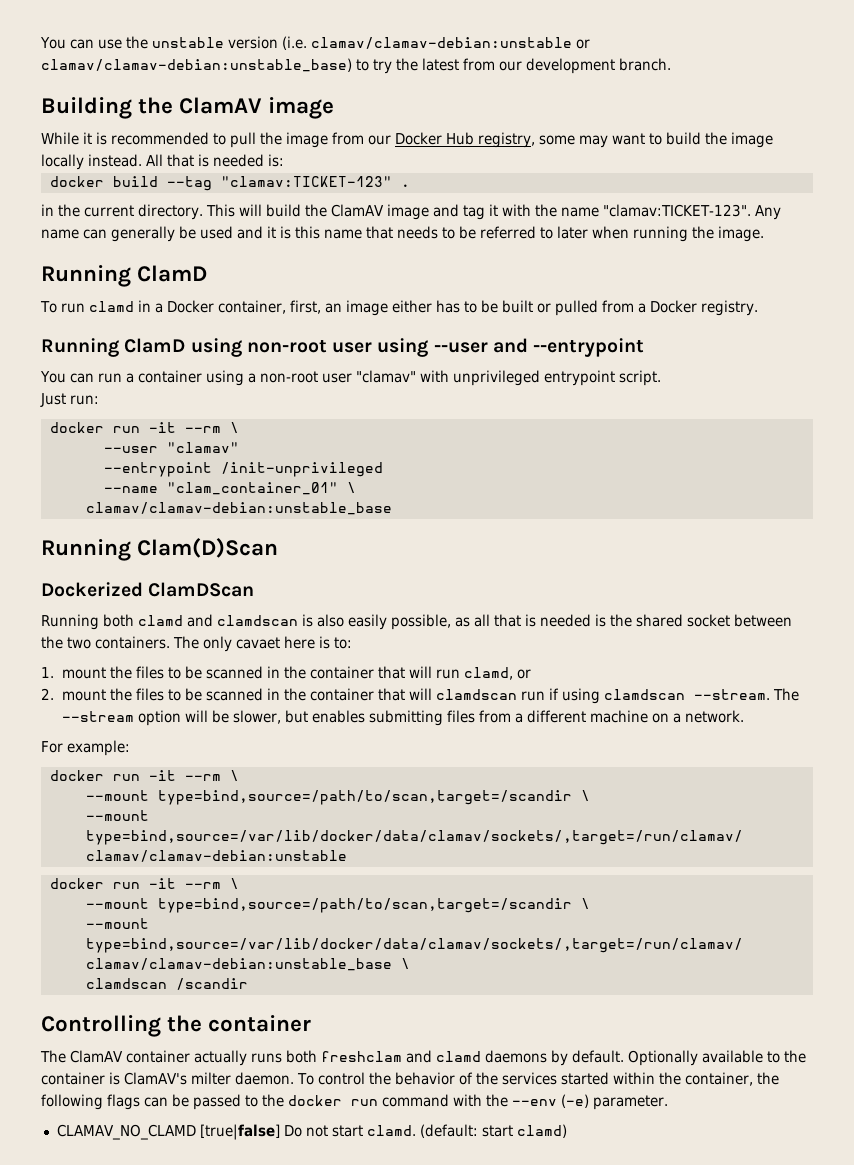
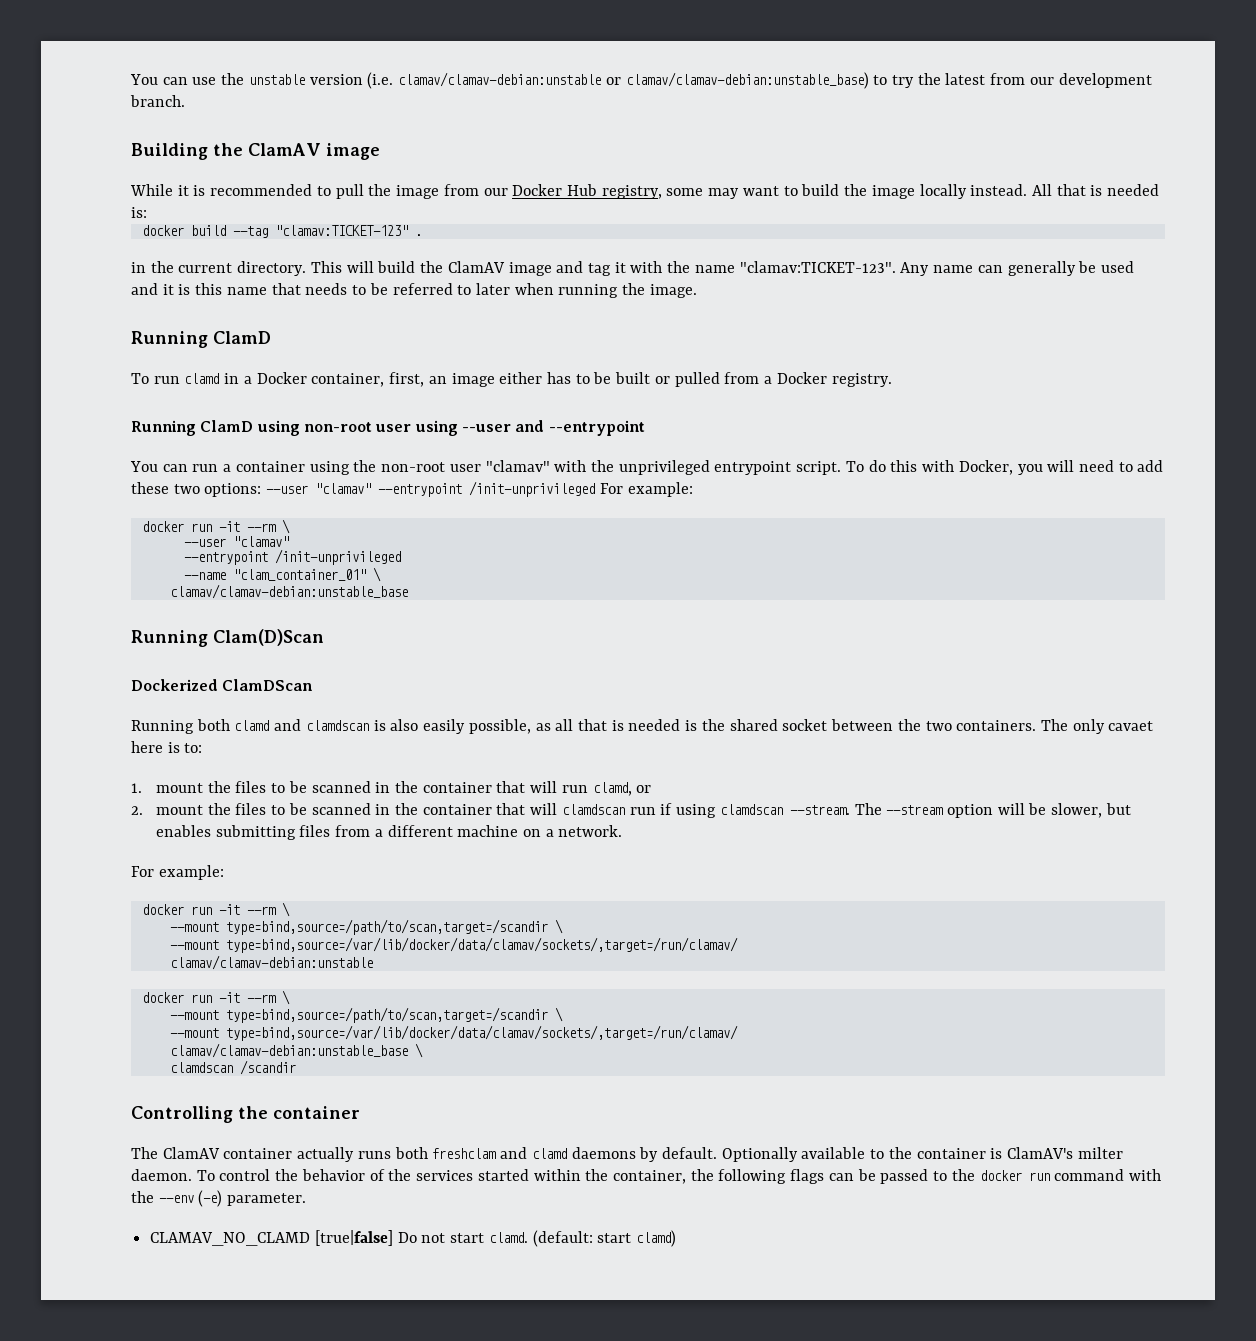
[247,373,256,383] a -> [353,460,377,472] the
(449, 376) none -> [590,460,614,472] the
[40,393,99,407] // Just run: -> [845,460,1164,475] [131,481,693,497] To do this with Docker, you will need to add these two options: --user "clamav" --entrypoint /init-unprivileged For example:

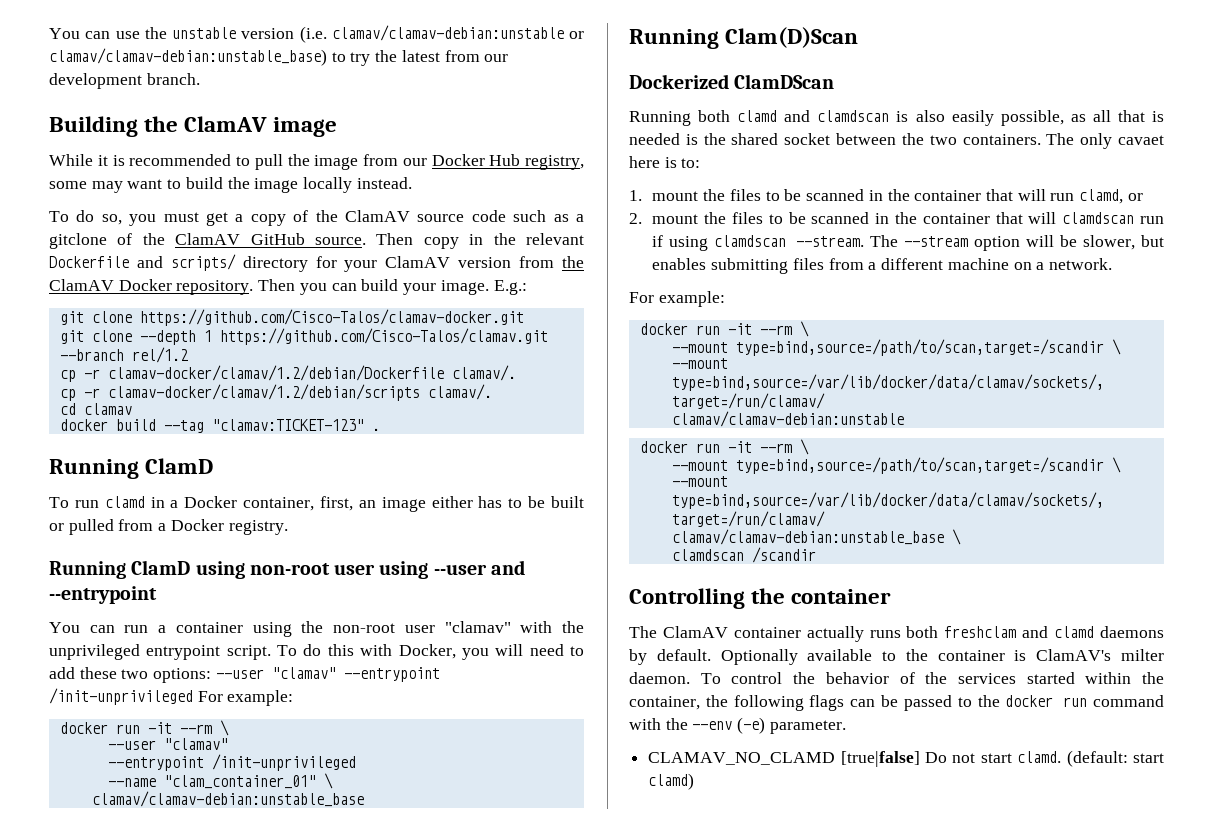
[1031,184,1160,196] [131,207,147,218] All that is needed is: -> [49,210,584,226] [49,233,584,249] [49,254,585,272] [49,279,527,295] [59,309,524,326] [59,328,548,345] [59,347,188,363] [59,365,516,382] [59,384,492,401] [59,403,132,415] // To do so, you must get a copy of the ClamAV source code such as a gitclone of the ClamAV GitHub source. Then copy in the relevant Dockerfile and scripts/ directory for your ClamAV version from the ClamAV Docker repository. Then you can build your image. E.g.: // git clone https://github.com/Cisco-Talos/clamav-docker.git // git clone --depth 1 https://github.com/Cisco-Talos/clamav.git --branch rel/1.2 // cp -r clamav-docker/clamav/1.2/debian/Dockerfile clamav/. // cp -r clamav-docker/clamav/1.2/debian/scripts clamav/. // cd clamav
[131,261,1134,276] [131,283,697,298] // in the current directory. This will build the ClamAV image and tag it with the name "clamav:TICKET-123". Any name can generally be used and it is this name that needs to be referred to later when running the image. -> (380, 429) none

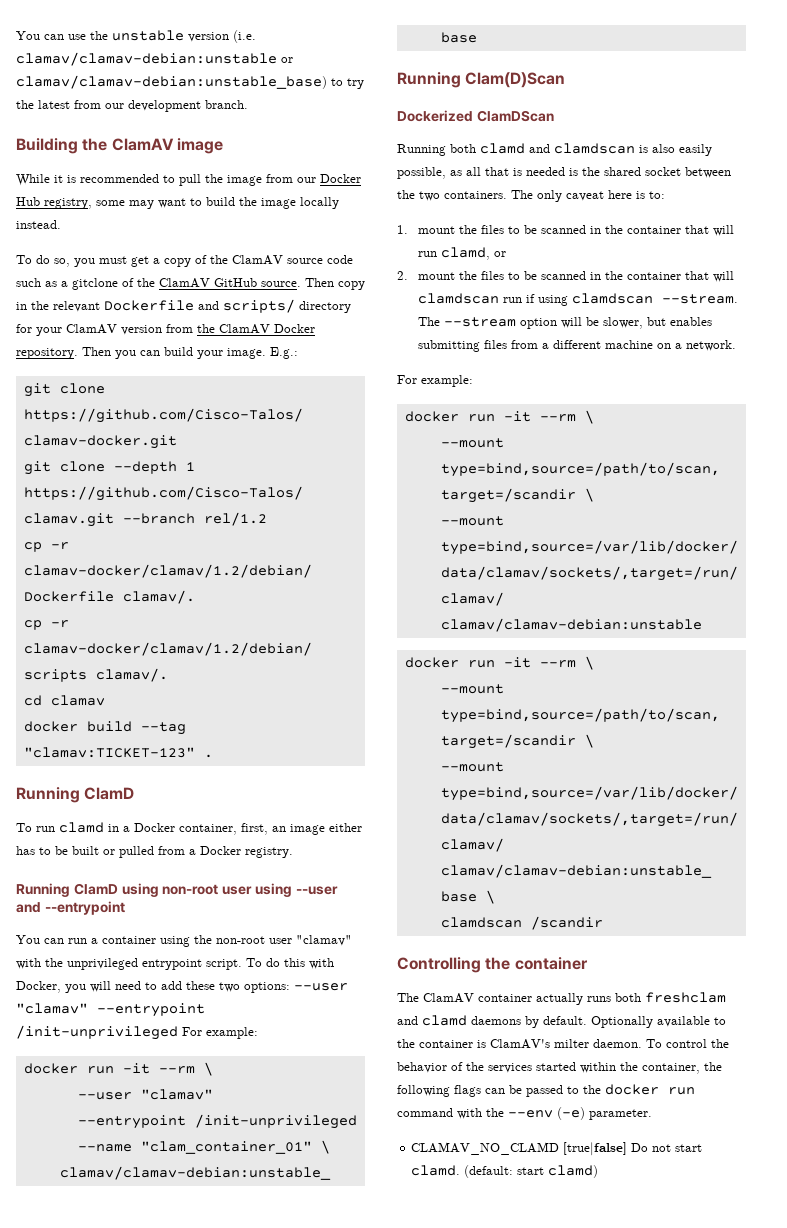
[1118,135,1164,145] cavaet -> [566,191,604,201] caveat

